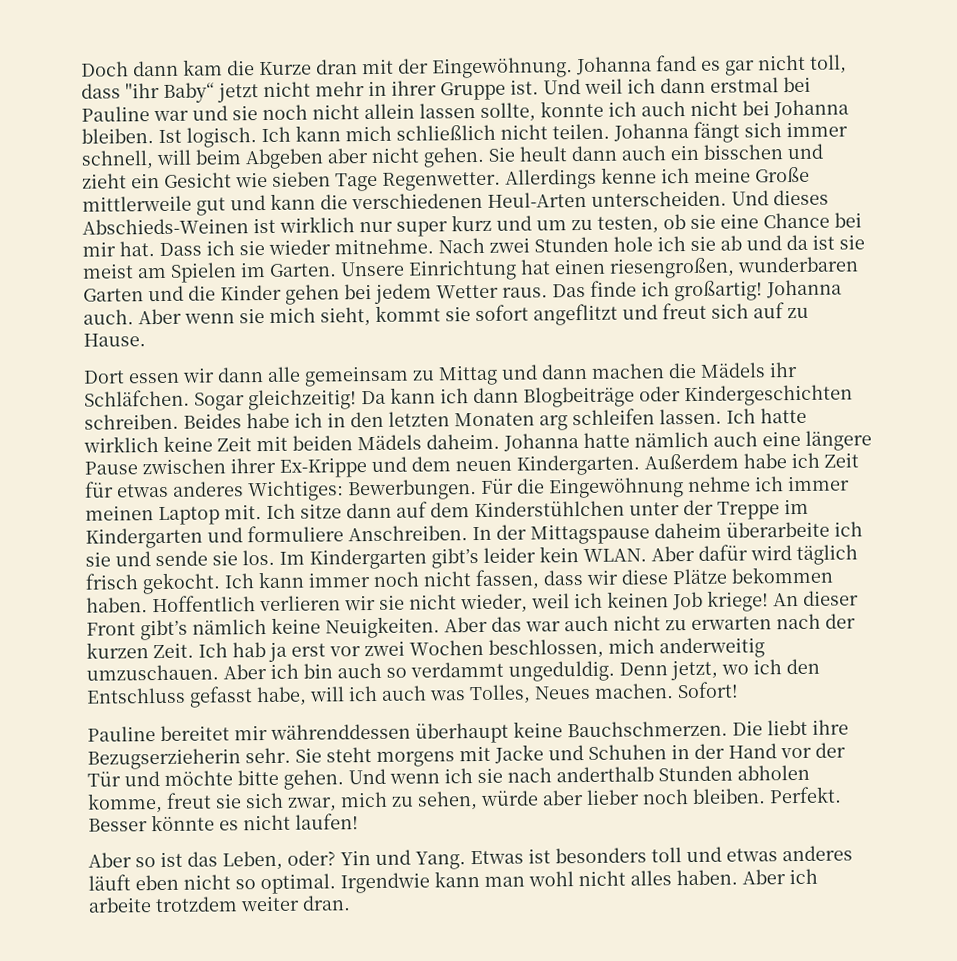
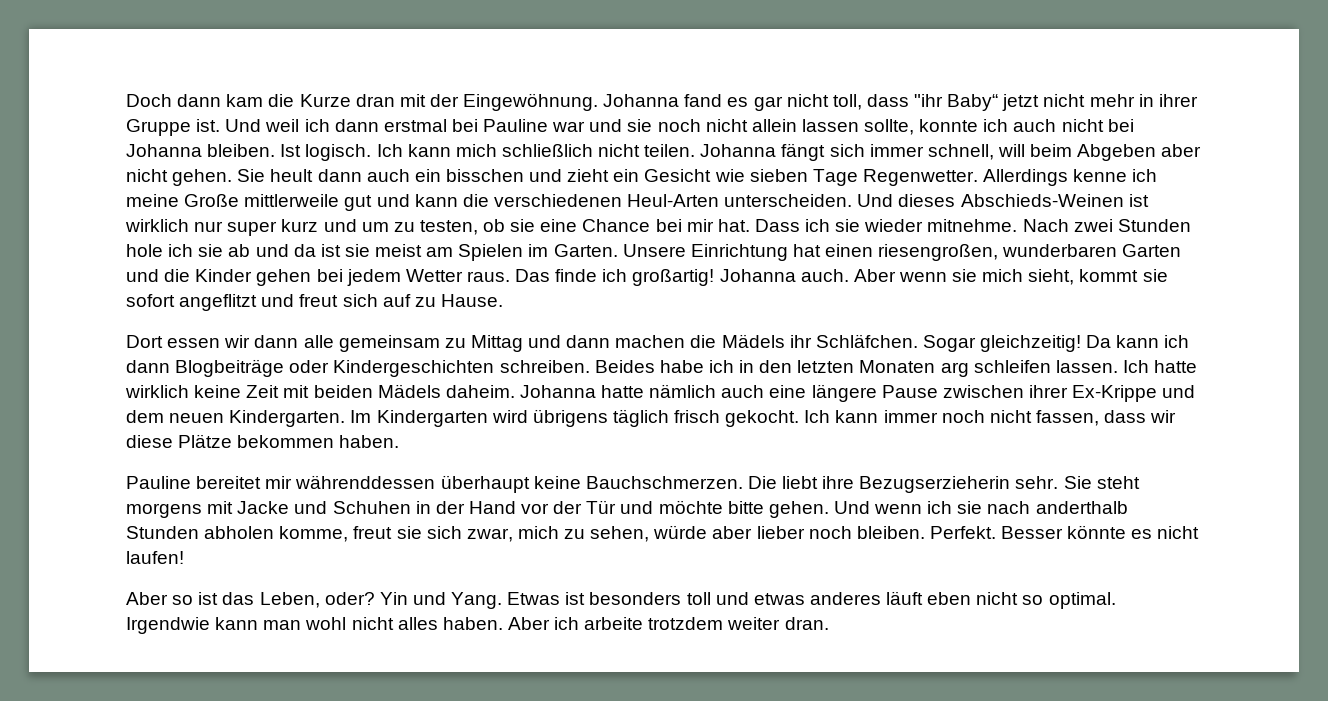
[644,452,859,470] [84,475,850,502] [85,498,809,526] [85,521,863,549] [85,544,792,570] Außerdem habe ich Zeit für etwas anderes Wichtiges: Bewerbungen. Für die Eingewöhnung nehme ich immer meinen Laptop mit. Ich sitze dann auf dem Kinderstühlchen unter der Treppe im Kindergarten und formuliere Anschreiben. In der Mittagspause daheim überarbeite ich sie und sende sie los. Im Kindergarten gibt’s leider kein WLAN. Aber dafür wird -> [350,409,608,427] Im Kindergarten wird übrigens
[152,590,859,614] [86,613,856,641] [86,637,765,662] [86,658,820,682] [86,681,739,708] Hoffentlich verlieren wir sie nicht wieder, weil ich keinen Job kriege! An dieser Front gibt’s nämlich keine Neuigkeiten. Aber das war auch nicht zu erwarten nach der kurzen Zeit. Ich hab ja erst vor zwei Wochen beschlossen, mich anderweitig umzuschauen. Aber ich bin auch so verdammt ungeduldig. Denn jetzt, wo ich den Entschluss gefasst habe, will ich auch was Tolles, Neues machen. Sofort! -> (400, 441) none

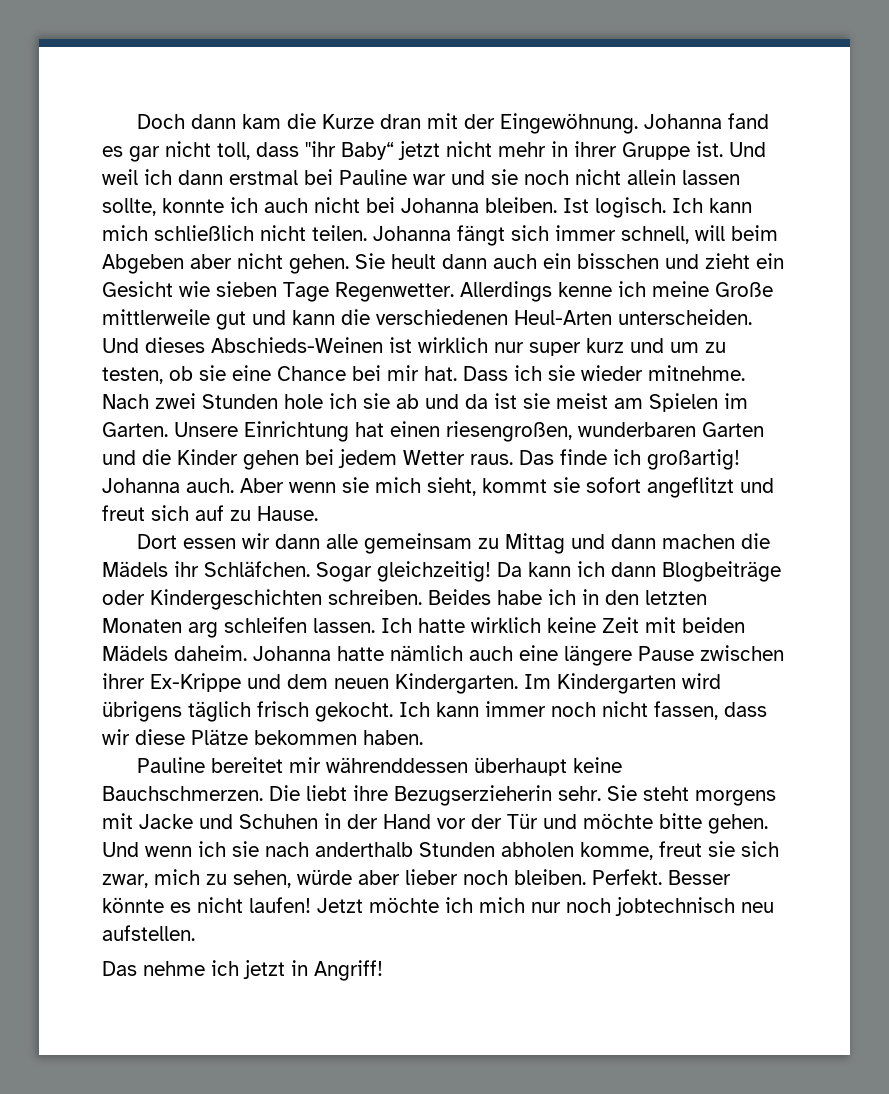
[126,591,1116,609] [126,617,829,634] // Aber so ist das Leben, oder? Yin und Yang. Etwas ist besonders toll und etwas anderes läuft eben nicht so optimal. Irgendwie kann man wohl nicht alles haben. Aber ich arbeite trotzdem weiter dran. -> [317,897,774,916] [102,925,195,941] [102,960,383,981] Jetzt möchte ich mich nur noch jobtechnisch neu aufstellen. // Das nehme ich jetzt in Angriff!

